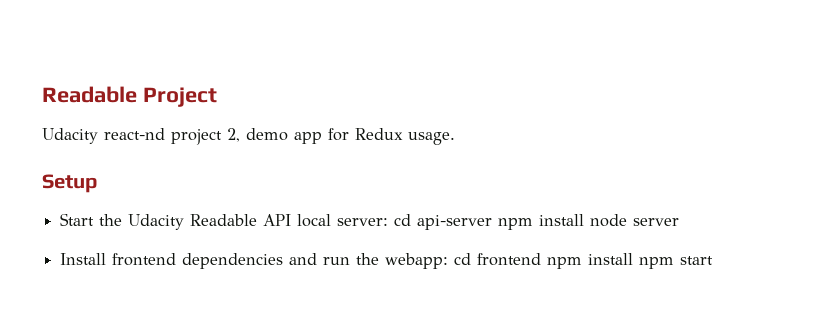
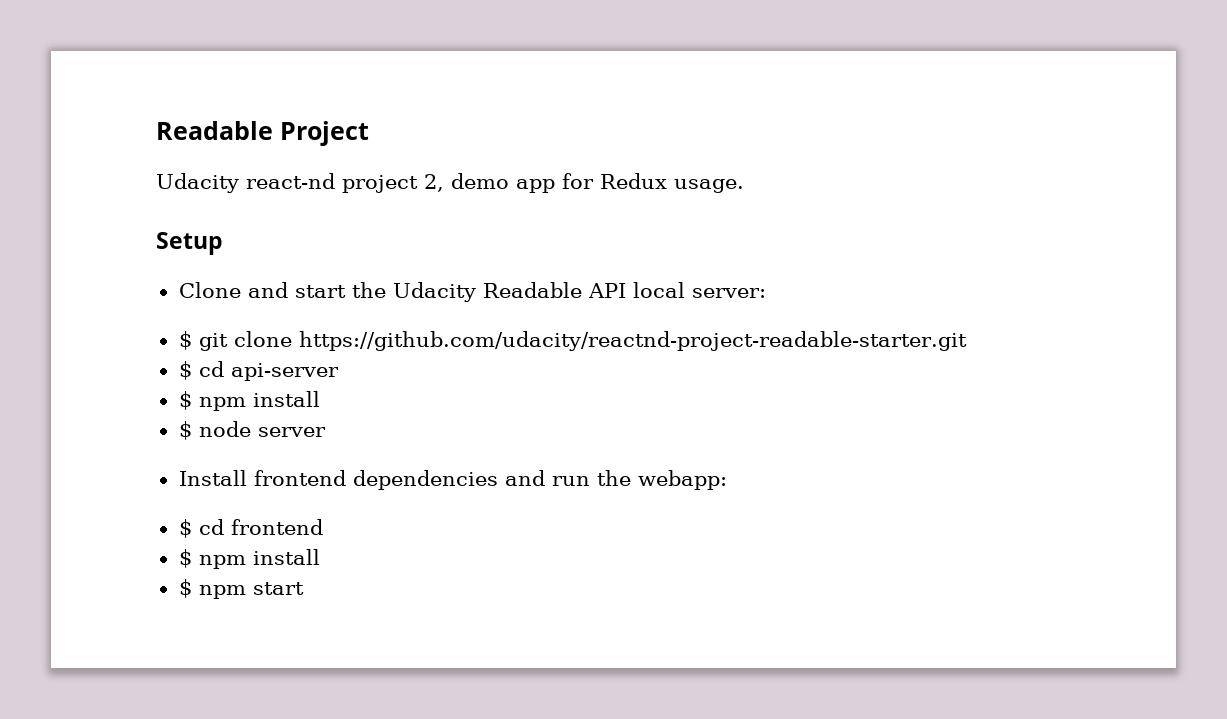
[60,213,95,226] Start -> [178,282,346,298] Clone and start
(389, 222) none -> [178,331,967,351] [178,361,192,380] // $ git clone https://github.com/udacity/reactnd-project-readable-starter.git // $
[498,214,585,230] npm install -> [178,391,320,411] [178,421,192,440] // $ npm install // $
(449, 261) none -> [178,519,192,538] // $
[547,253,634,269] npm install -> [178,549,320,569] [178,579,192,598] // $ npm install // $

